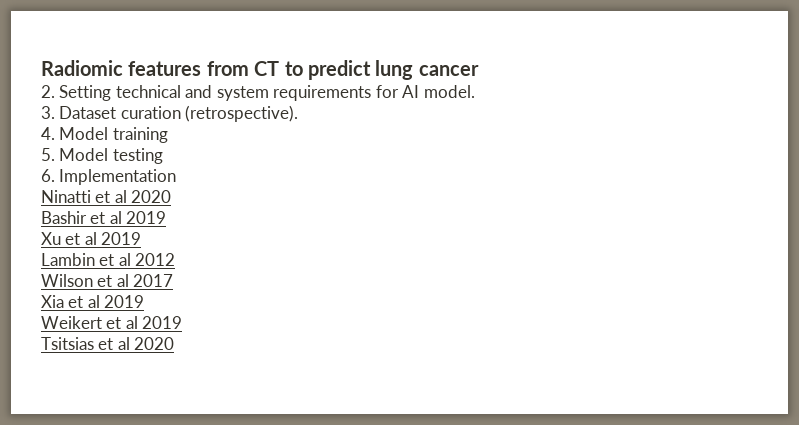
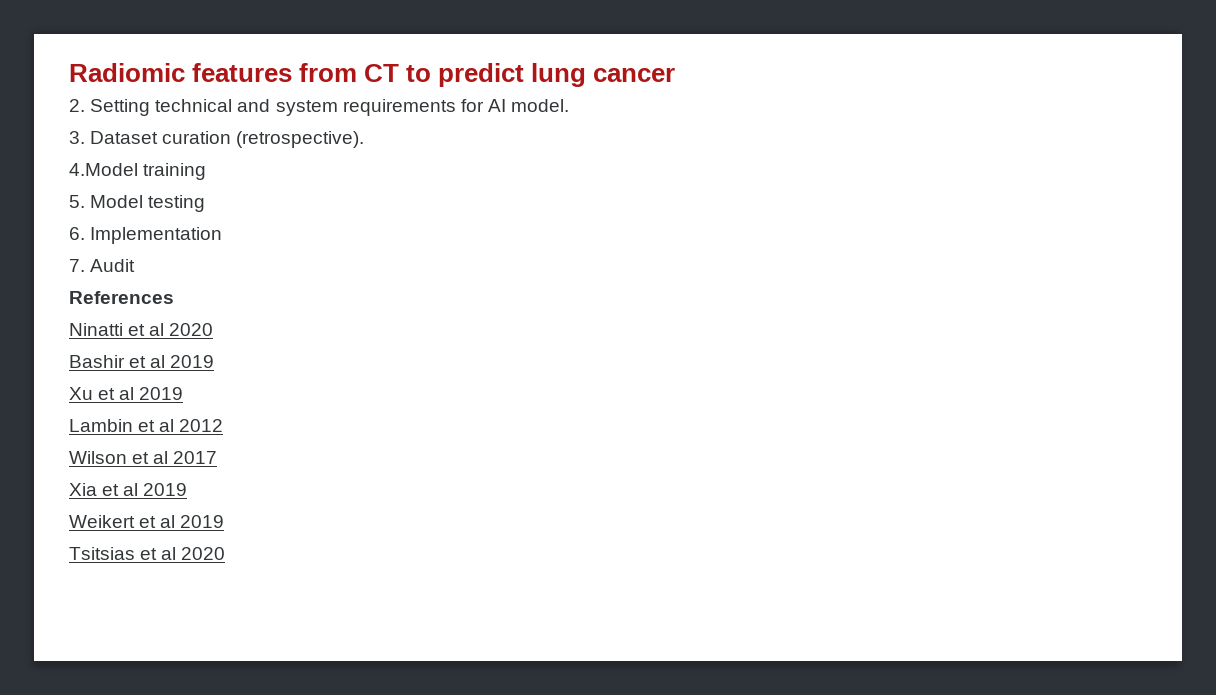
[41,127,109,140] 4. Model -> [69,163,138,176] 4.Model
(177, 177) none -> [69,259,136,272] [69,291,174,304] // 7. Audit // References

